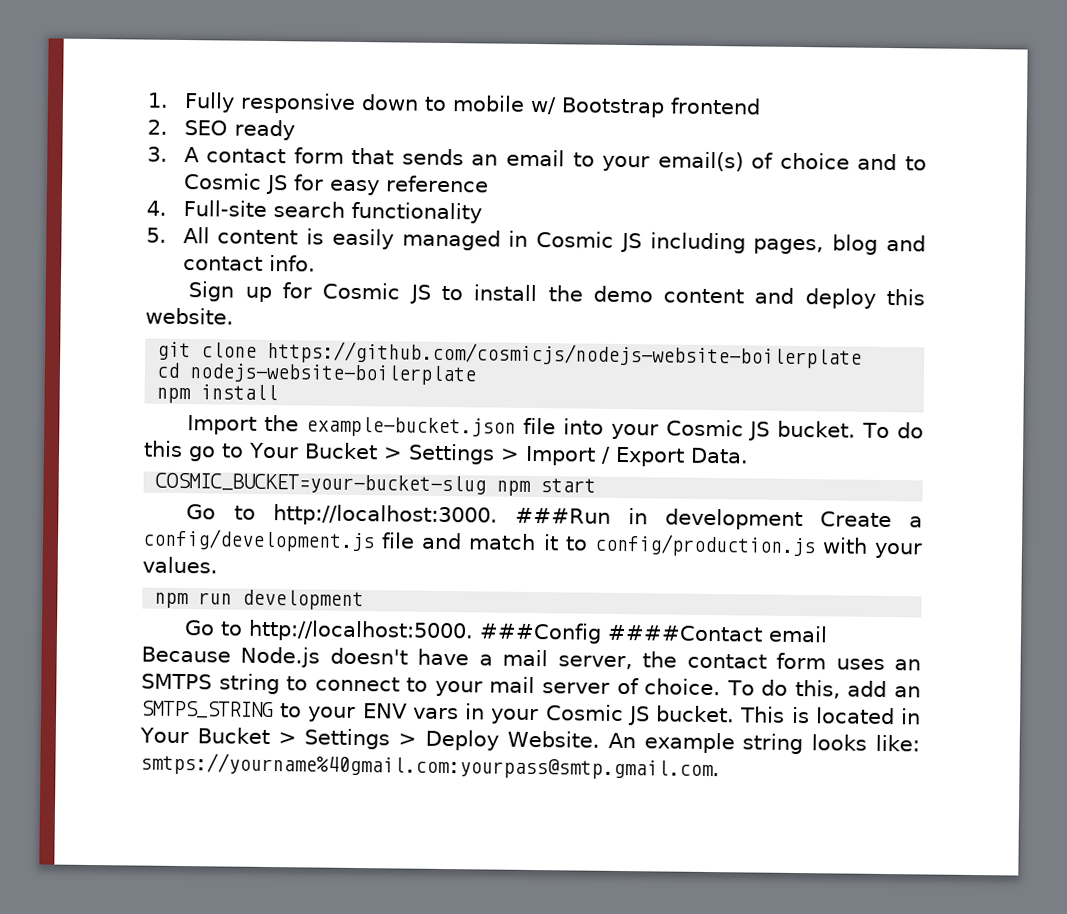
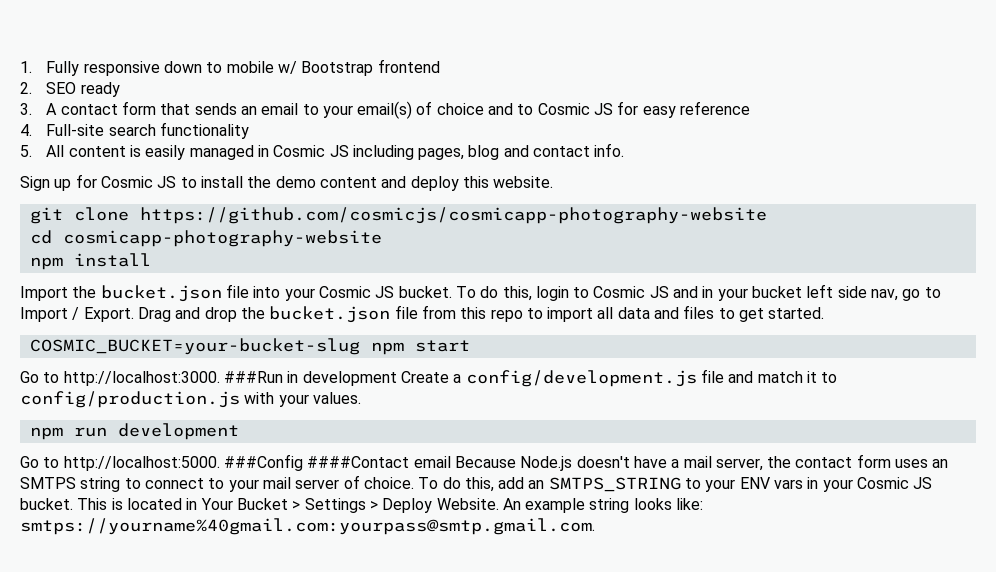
[267,340,863,369] https://github.com/cosmicjs/nodejs-website-boilerplate -> [139,207,767,224] https://github.com/cosmicjs/cosmicapp-photography-website
[189,363,478,386] nodejs-website-boilerplate -> [62,230,382,247] cosmicapp-photography-website
[306,416,517,438] example-bucket.json -> [100,285,222,302] bucket.json
[143,440,749,467] this go to Your Bucket > Settings > Import / Export Data. -> [502,284,941,301] [20,305,825,323] this, login to Cosmic JS and in your bucket left side nav, go to Import / Export. Drag and drop the bucket.json file from this repo to import all data and files to get started.

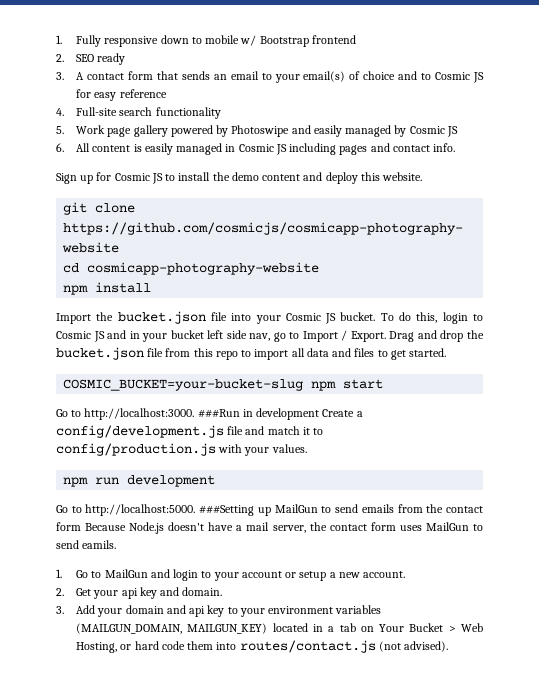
(32, 151) none -> [76,125,458,137] [56,143,64,152] Work page gallery powered by Photoswipe and easily managed by Cosmic JS // 6.
[418,145,500,160] pages, blog -> [339,145,368,155] pages
[223,454,451,471] ###Config ####Contact email -> [199,504,484,516] [56,522,81,531] ###Setting up MailGun to send emails from the contact form
[932,459,949,468] [20,475,933,492] [20,498,704,513] [20,518,595,535] an SMTPS string to connect to your mail server of choice. To do this, add an SMTPS_STRING to your ENV vars in your Cosmic JS bucket. This is located in Your Bucket > Settings > Deploy Website. An example string looks like: smtps://yourname%40gmail.com:yourpass@smtp.gmail.com. -> [425,522,483,531] [56,540,117,549] [56,569,405,581] [56,587,223,599] [56,605,382,617] [76,623,484,634] [76,640,449,653] MailGun to send eamils. // 1. Go to MailGun and login to your account or setup a new account. // 2. Get your api key and domain. // 3. Add your domain and api key to your environment variables (MAILGUN_DOMAIN, MAILGUN_KEY) located in a tab on Your Bucket > Web Hosting, or hard code them into routes/contact.js (not advised).

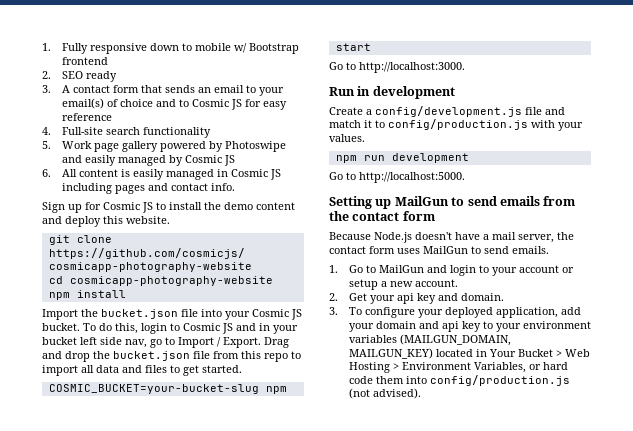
[197,409,240,418] ###Run -> [329,87,355,96] // Run
(320, 414) none -> (455, 92) //
[199,505,255,516] ###Setting -> [329,196,372,209] // Setting
(81, 526) none -> (435, 216) //
[82,540,117,549] eamils. -> [512,246,549,254] emails.
[76,605,96,614] Add -> [348,307,581,318] To configure your deployed application, add
[328,623,374,632] a tab on -> (487, 353) none
[76,642,118,653] Hosting, -> [348,362,526,373] Hosting > Environment Variables,
[239,640,376,653] routes/contact.js -> [429,375,570,386] config/production.js

